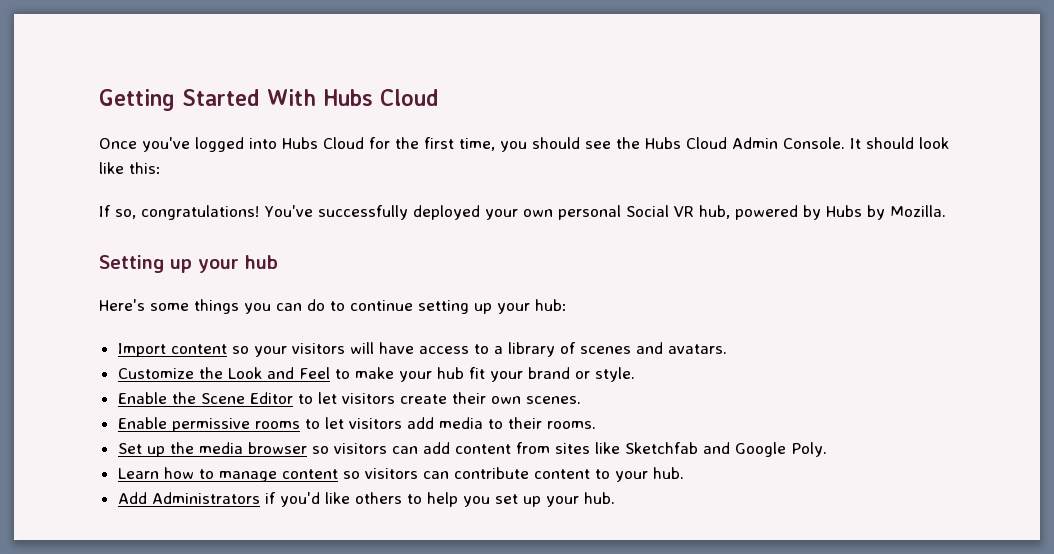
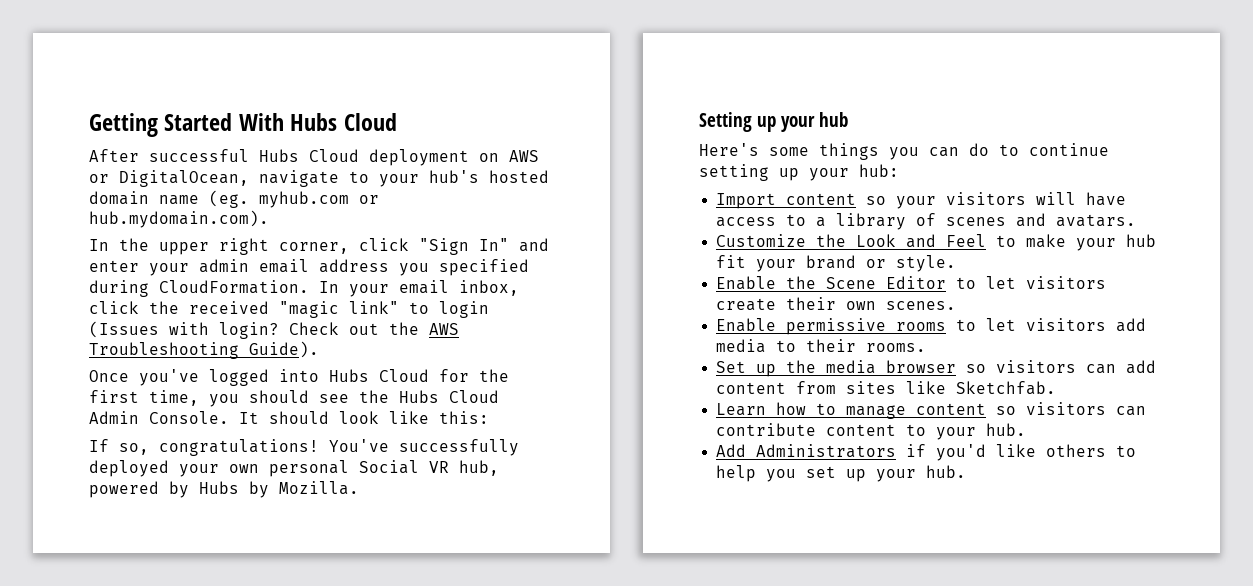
(439, 97) none -> [89,149,539,166] [89,170,549,187] [89,190,379,208] [89,210,269,228] [89,238,549,255] [89,259,529,276] [89,280,519,297] [89,301,489,318] [89,321,459,339] [89,341,319,359] // After successful Hubs Cloud deployment on AWS or DigitalOcean, navigate to your hub's hosted domain name (eg. myhub.com or hub.mydomain.com). // In the upper right corner, click "Sign In" and enter your admin email address you specified during CloudFormation. In your email inbox, click the received "magic link" to login (Issues with login? Check out the AWS Troubleshooting Guide).
[624,442,827,457] Sketchfab and Google Poly. -> [956,381,1057,395] Sketchfab.

